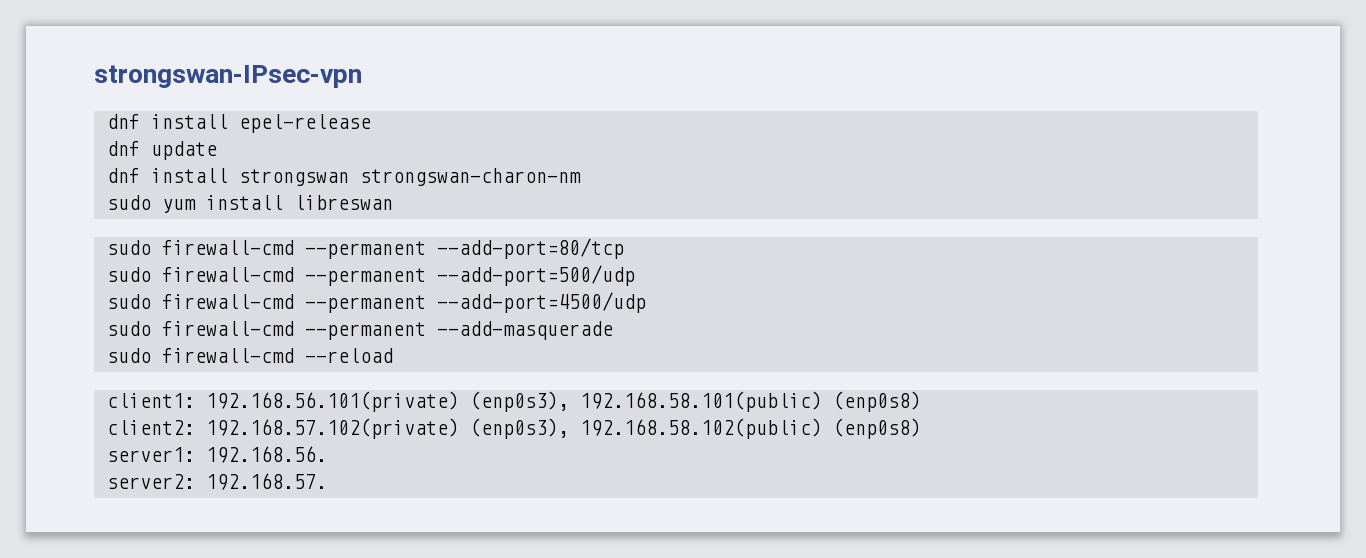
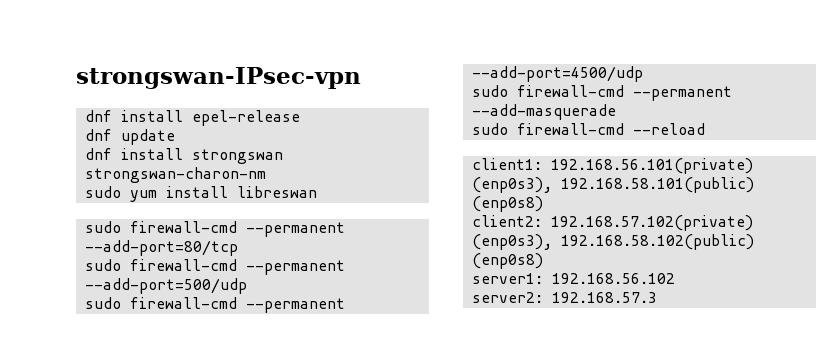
[205,446,327,463] 192.168.56. -> [551,273,675,284] 192.168.56.102
[205,473,327,490] 192.168.57. -> [551,292,657,303] 192.168.57.3

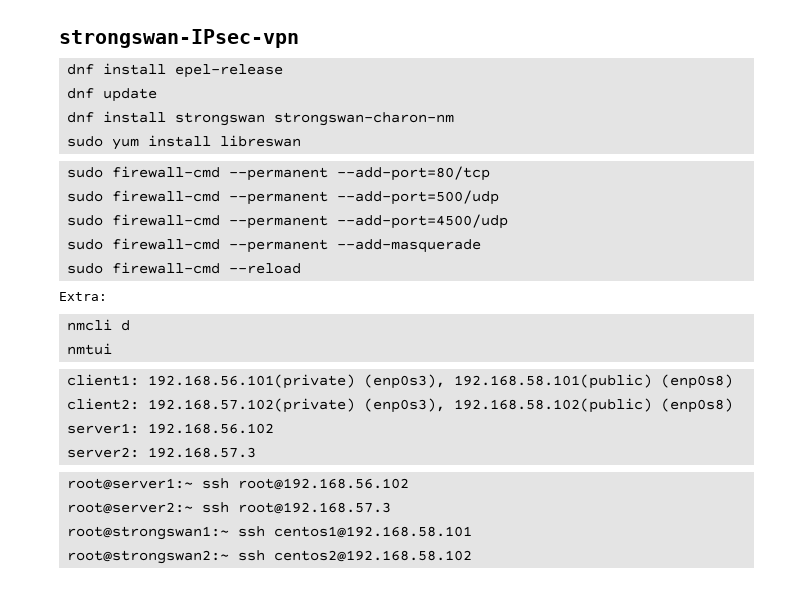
(705, 129) none -> [59,292,107,301] [66,319,130,331] [66,343,112,355] // Extra: // nmcli d // nmtui
(657, 297) none -> [66,478,409,490] [66,502,391,514] [66,526,472,540] [66,550,472,564] // root@server1:~ ssh root@192.168.56.102 // root@server2:~ ssh root@192.168.57.3 // root@strongswan1:~ ssh centos1@192.168.58.101 // root@strongswan2:~ ssh centos2@192.168.58.102

